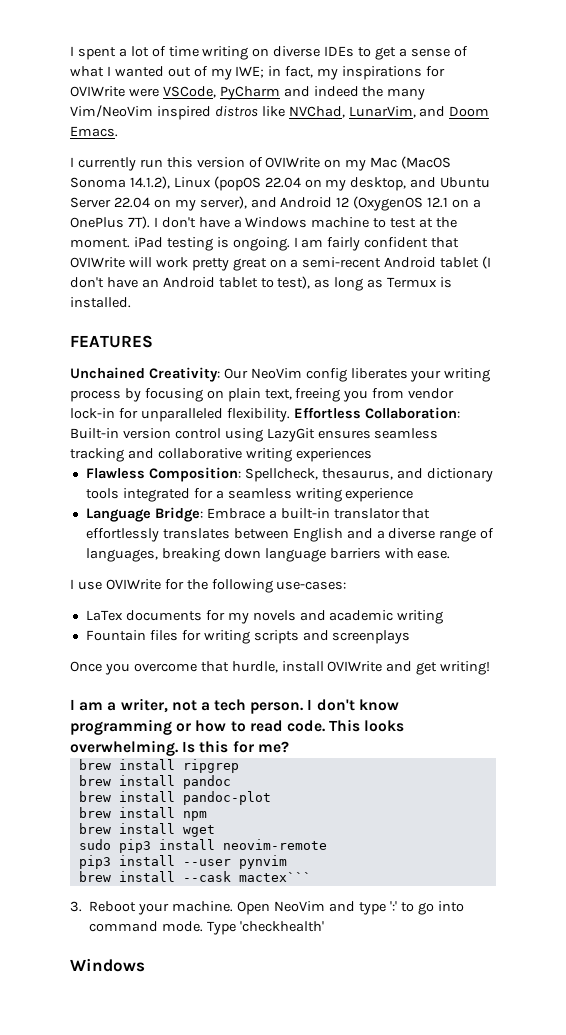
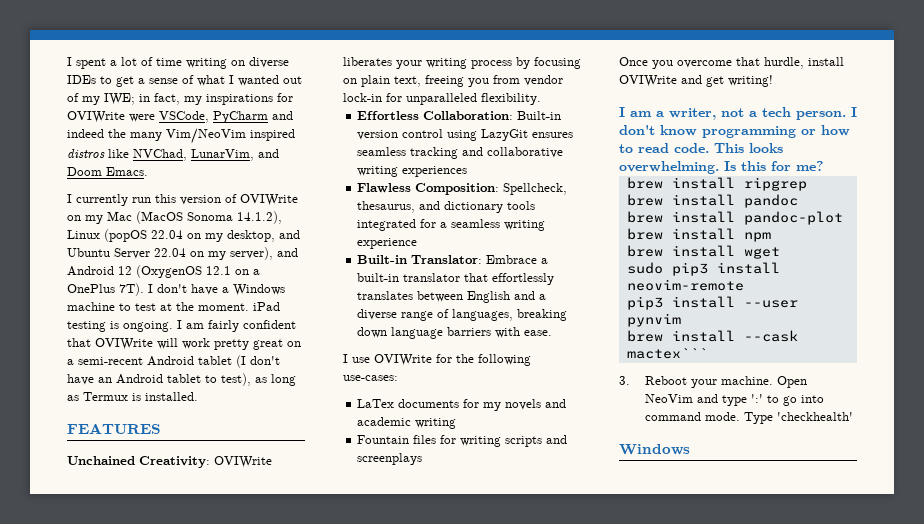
[223,368,347,382] Our NeoVim config -> [214,456,272,468] OVIWrite
(290, 415) none -> (541, 99) //
[85,507,203,522] Language Bridge: -> [357,255,483,264] Built-in Translator:

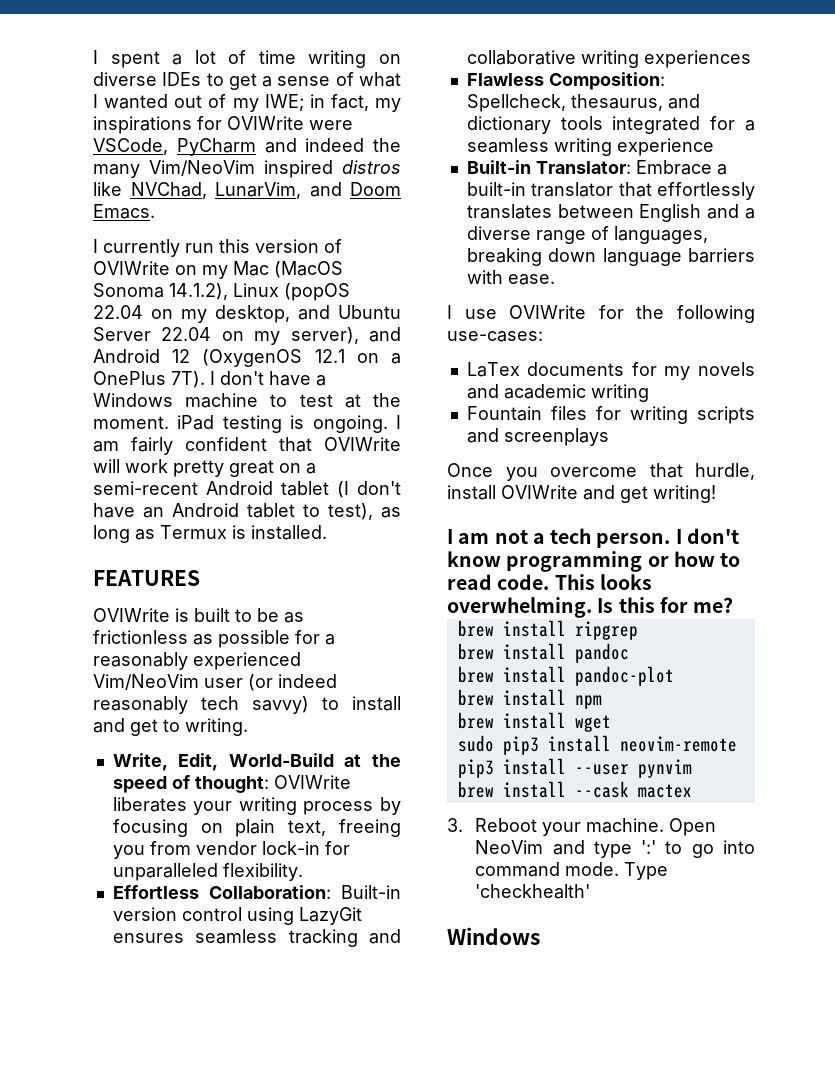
[67,456,210,468] Unchained Creativity: -> [93,608,304,623] [93,630,335,648] [93,652,301,670] [93,674,337,691] [93,696,401,714] [93,718,248,736] [112,753,401,771] [112,775,269,793] OVIWrite is built to be as frictionless as possible for a reasonably experienced Vim/NeoVim user (or indeed reasonably tech savvy) to install and get to writing. // Write, Edit, World-Build at the speed of thought:
[656,108,716,120] a writer, -> (490, 538) none
[626,348,708,359] mactex``` -> [637,784,692,798] mactex

